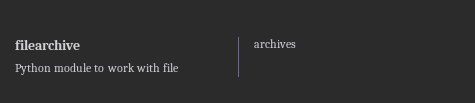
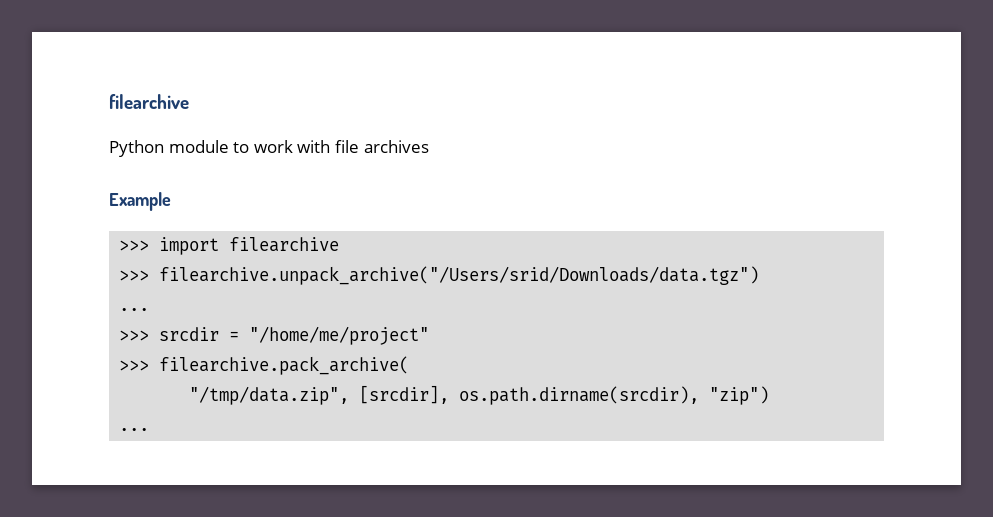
(296, 43) none -> [109,192,171,211] [119,237,340,255] [119,266,760,285] [119,308,150,311] [119,326,430,345] [119,356,410,375] [189,385,770,405] [119,428,150,431] // Example // >>> import filearchive // >>> filearchive.unpack_archive("/Users/srid/Downloads/data.tgz") // ... // >>> srcdir = "/home/me/project" // >>> filearchive.pack_archive( // "/tmp/data.zip", [srcdir], os.path.dirname(srcdir), "zip") // ...

